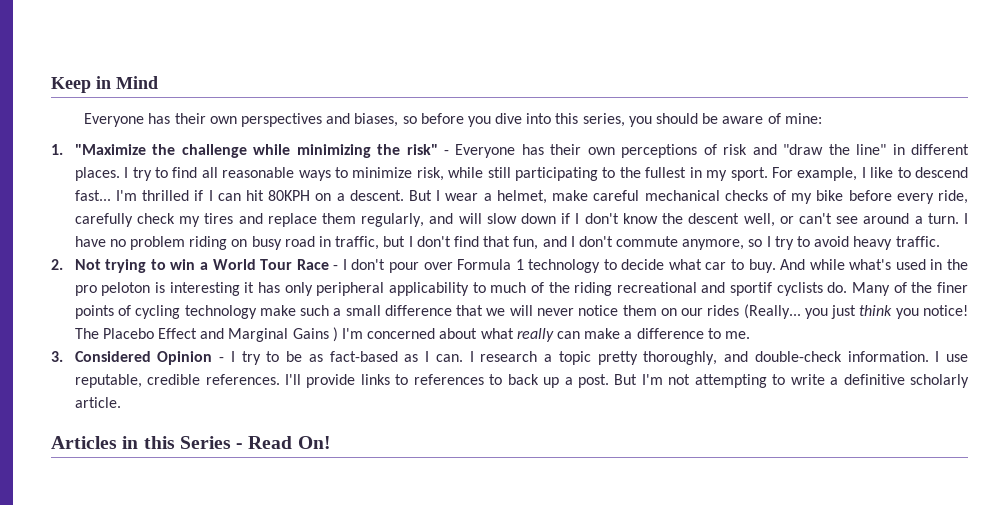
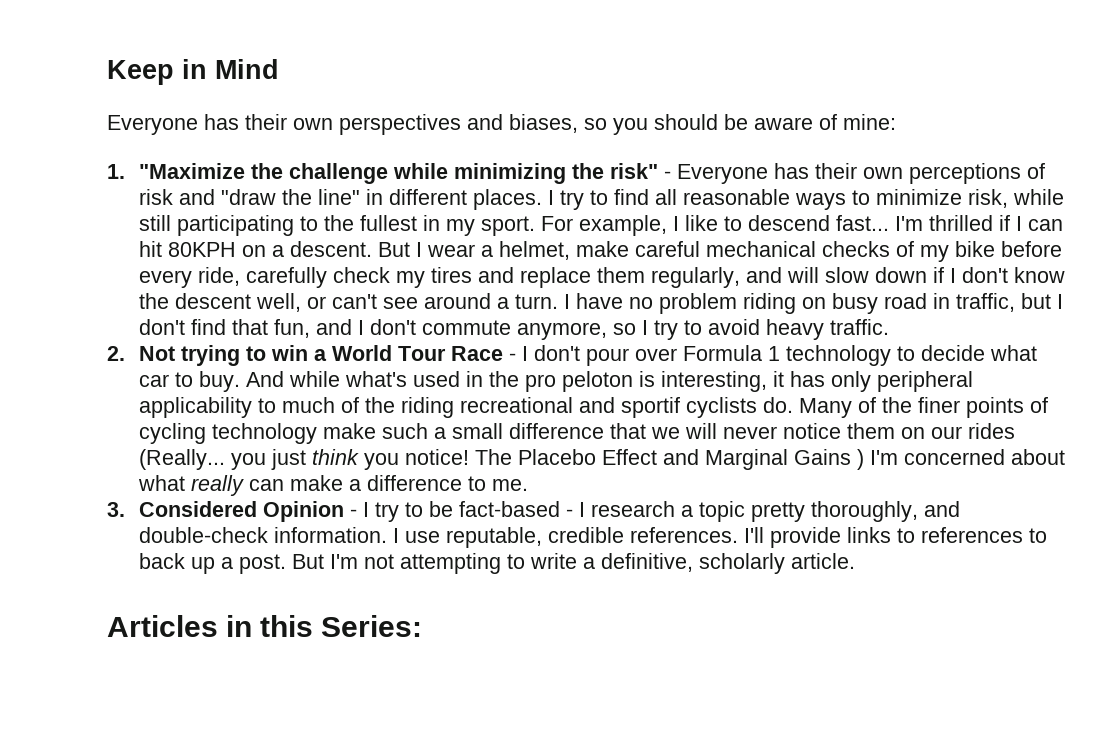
[420,113,625,127] before you dive into this series, -> (607, 124) none
[169,282,240,296] interesting -> [661,371,768,392] interesting,
[308,351,463,362] as fact-based as I can. -> [459,501,574,517] fact-based -
[843,374,905,385] definitive -> [601,553,694,572] definitive,
[179,436,331,449] Series - Read On! -> [321,615,423,637] Series:

